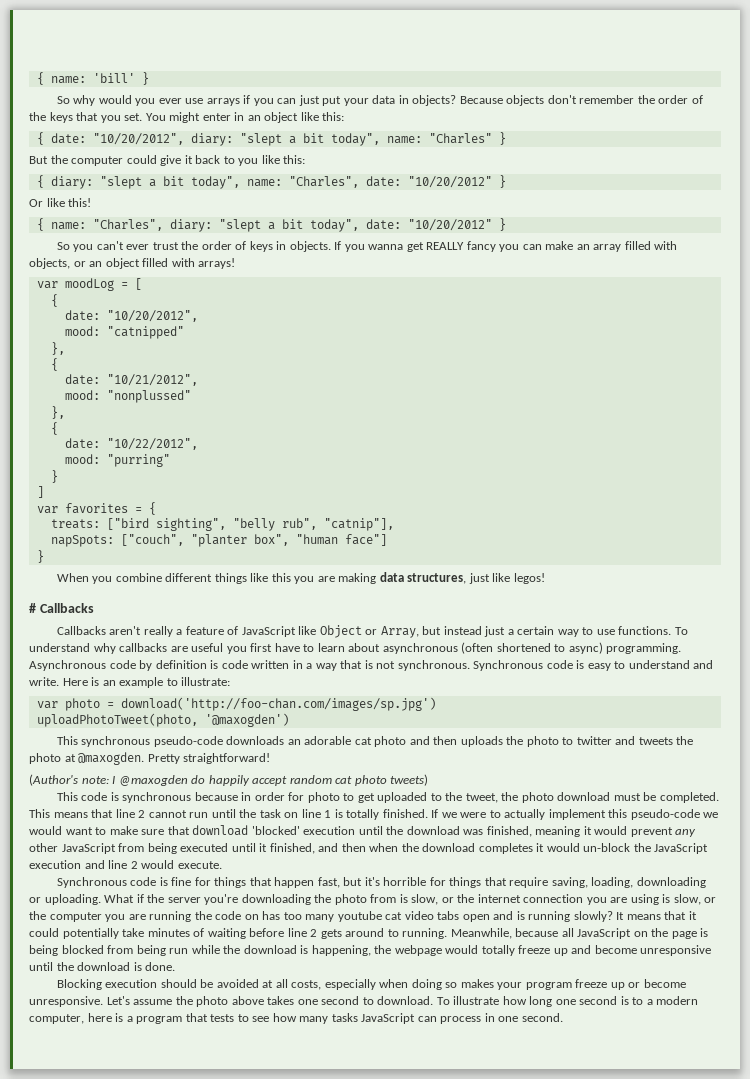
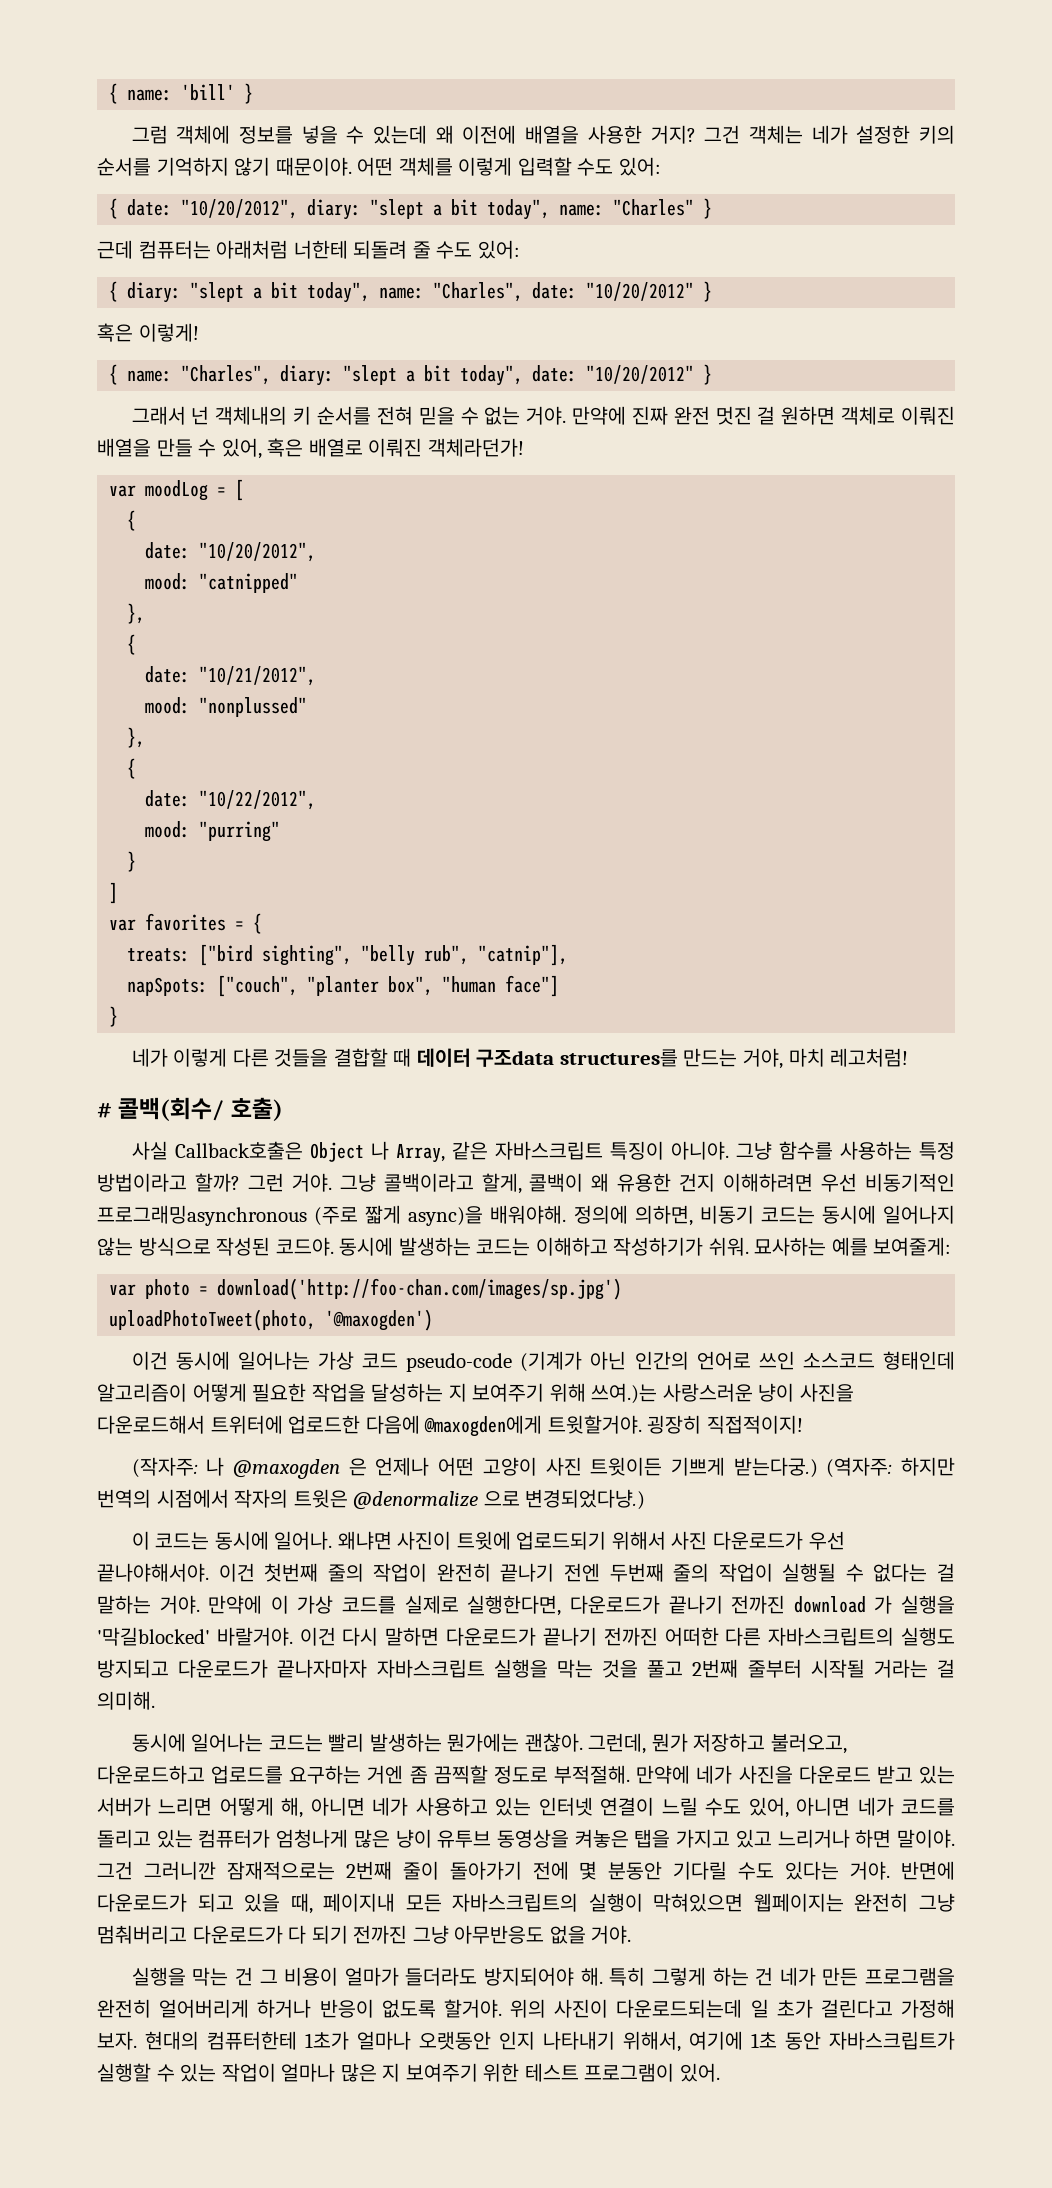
[56,95,703,106] [29,112,345,123] So why would you ever use arrays if you can just put your data in objects? Because objects don't remember the order of the keys that you set. You might enter in an object like this: -> [131,125,955,144] [97,157,661,176] 그럼 객체에 정보를 넣을 수 있는데 왜 이전에 배열을 사용한 거지? 그건 객체는 네가 설정한 키의 순서를 기억하지 않기 때문이야. 어떤 객체를 이렇게 입력할 수도 있어:
[29,155,306,166] But the computer could give it back to you like this: -> [97,240,520,259] 근데 컴퓨터는 아래처럼 너한테 되돌려 줄 수도 있어:
[29,198,92,207] Or like this! -> [97,323,199,342] 혹은 이렇게!
[56,241,678,252] [29,258,236,269] So you can't ever trust the order of keys in objects. If you wanna get REALLY fancy you can make an array filled with objects, or an object filled with arrays! -> [131,406,955,425] [97,438,524,459] 그래서 넌 객체내의 키 순서를 전혀 믿을 수 없는 거야. 만약에 진짜 완전 멋진 걸 원하면 객체로 이뤄진 배열을 만들 수 있어, 혹은 배열로 이뤄진 객체라던가!
[56,572,545,584] [29,603,94,613] [56,625,688,638] [29,642,682,654] [29,660,714,671] [29,677,231,688] When you combine different things like this you are making data structures, just like legos! // # Callbacks // Callbacks aren't really a feature of JavaScript like Object or Array, but instead just a certain way to use functions. To understand why callbacks are useful you first have to learn about asynchronous (often shortened to async) programming. Asynchronous code by definition is code written in a way that is not synchronous. Synchronous code is easy to understand and write. Here is an example to illustrate: -> [131,1048,909,1069] [97,1097,283,1121] [131,1141,956,1163] [97,1173,955,1194] [97,1205,956,1226] [97,1237,952,1256] 네가 이렇게 다른 것들을 결합할 때 데이터 구조data structures를 만드는 거야, 마치 레고처럼! // # 콜백(회수/ 호출) // 사실 Callback호출은 Object 나 Array, 같은 자바스크립트 특징이 아니야. 그냥 함수를 사용하는 특정 방법이라고 할까? 그런 거야. 그냥 콜백이라고 할게, 콜백이 왜 유용한 건지 이해하려면 우선 비동기적인 프로그래밍asynchronous (주로 짧게 async)을 배워야해. 정의에 의하면, 비동기 코드는 동시에 일어나지 않는 방식으로 작성된 코드야. 동시에 발생하는 코드는 이해하고 작성하기가 쉬워. 묘사하는 예를 보여줄게:
[56,736,694,747] [29,752,271,765] [29,774,429,786] [56,792,719,803] [29,809,719,820] [29,825,697,837] [29,843,709,854] [29,860,222,869] [56,877,706,888] [29,894,717,905] [29,911,697,922] [29,928,709,939] [29,945,712,956] [29,962,176,971] [56,979,686,990] [29,996,699,1007] [29,1013,563,1024] This synchronous pseudo-code downloads an adorable cat photo and then uploads the photo to twitter and tweets the photo at @maxogden. Pretty straightforward! // (Author's note: I @maxogden do happily accept random cat photo tweets) // This code is synchronous because in order for photo to get uploaded to the tweet, the photo download must be completed. This means that line 2 cannot run until the task on line 1 is totally finished. If we were to actually implement this pseudo-code we would want to make sure that download 'blocked' execution until the download was finished, meaning it would prevent any other JavaScript from being executed until it finished, and then when the download completes it would un-block the JavaScript execution and line 2 would execute. // Synchronous code is fine for things that happen fast, but it's horrible for things that require saving, loading, downloading or uploading. What if the server you're downloading the photo from is slow, or the internet connection you are using is slow, or the computer you are running the code on has too many youtube cat video tabs open and is running slowly? It means that it could potentially take minutes of waiting before line 2 gets around to running. Meanwhile, because all JavaScript on the page is being blocked from being run while the download is happening, the webpage would totally freeze up and become unresponsive until the download is done. // Blocking execution should be avoided at all costs, especially when doing so makes your program freeze up or become unresponsive. Let's assume the photo above takes one second to download. To illustrate how long one second is to a modern computer, here is a program that tests to see how many tasks JavaScript can process in one second. -> [131,1351,956,1372] [97,1383,854,1404] [97,1415,803,1437] [131,1457,955,1479] [97,1489,646,1510] [131,1531,845,1550] [97,1563,955,1582] [97,1595,956,1616] [97,1627,956,1646] [97,1659,955,1678] [97,1691,155,1710] [131,1733,847,1754] [97,1765,956,1784] [97,1797,956,1818] [97,1829,955,1848] [97,1861,955,1880] [97,1893,955,1914] [97,1925,632,1944] [131,1967,956,1986] [97,1999,955,2018] [97,2031,955,2052] [97,2063,720,2082] 이건 동시에 일어나는 가상 코드 pseudo-code (기계가 아닌 인간의 언어로 쓰인 소스코드 형태인데 알고리즘이 어떻게 필요한 작업을 달성하는 지 보여주기 위해 쓰여.)는 사랑스러운 냥이 사진을 다운로드해서 트위터에 업로드한 다음에 @maxogden에게 트윗할거야. 굉장히 직접적이지! // (작자주: 나 @maxogden 은 언제나 어떤 고양이 사진 트윗이든 기쁘게 받는다궁.) (역자주: 하지만 번역의 시점에서 작자의 트윗은 @denormalize 으로 변경되었다냥.) // 이 코드는 동시에 일어나. 왜냐면 사진이 트윗에 업로드되기 위해서 사진 다운로드가 우선 끝나야해서야. 이건 첫번째 줄의 작업이 완전히 끝나기 전엔 두번째 줄의 작업이 실행될 수 없다는 걸 말하는 거야. 만약에 이 가상 코드를 실제로 실행한다면, 다운로드가 끝나기 전까진 download 가 실행을 '막길blocked' 바랄거야. 이건 다시 말하면 다운로드가 끝나기 전까진 어떠한 다른 자바스크립트의 실행도 방지되고 다운로드가 끝나자마자 자바스크립트 실행을 막는 것을 풀고 2번째 줄부터 시작될 거라는 걸 의미해. // 동시에 일어나는 코드는 빨리 발생하는 뭔가에는 괜찮아. 그런데, 뭔가 저장하고 불러오고, 다운로드하고 업로드를 요구하는 거엔 좀 끔찍할 정도로 부적절해. 만약에 네가 사진을 다운로드 받고 있는 서버가 느리면 어떻게 해, 아니면 네가 사용하고 있는 인터넷 연결이 느릴 수도 있어, 아니면 네가 코드를 돌리고 있는 컴퓨터가 엄청나게 많은 냥이 유투브 동영상을 켜놓은 탭을 가지고 있고 느리거나 하면 말이야. 그건 그러니깐 잠재적으로는 2번째 줄이 돌아가기 전에 몇 분동안 기다릴 수도 있다는 거야. 반면에 다운로드가 되고 있을 때, 페이지내 모든 자바스크립트의 실행이 막혀있으면 웹페이지는 완전히 그냥 멈춰버리고 다운로드가 다 되기 전까진 그냥 아무반응도 없을 거야. // 실행을 막는 건 그 비용이 얼마가 들더라도 방지되어야 해. 특히 그렇게 하는 건 네가 만든 프로그램을 완전히 얼어버리게 하거나 반응이 없도록 할거야. 위의 사진이 다운로드되는데 일 초가 걸린다고 가정해 보자. 현대의 컴퓨터한테 1초가 얼마나 오랫동안 인지 나타내기 위해서, 여기에 1초 동안 자바스크립트가 실행할 수 있는 작업이 얼마나 많은 지 보여주기 위한 테스트 프로그램이 있어.

